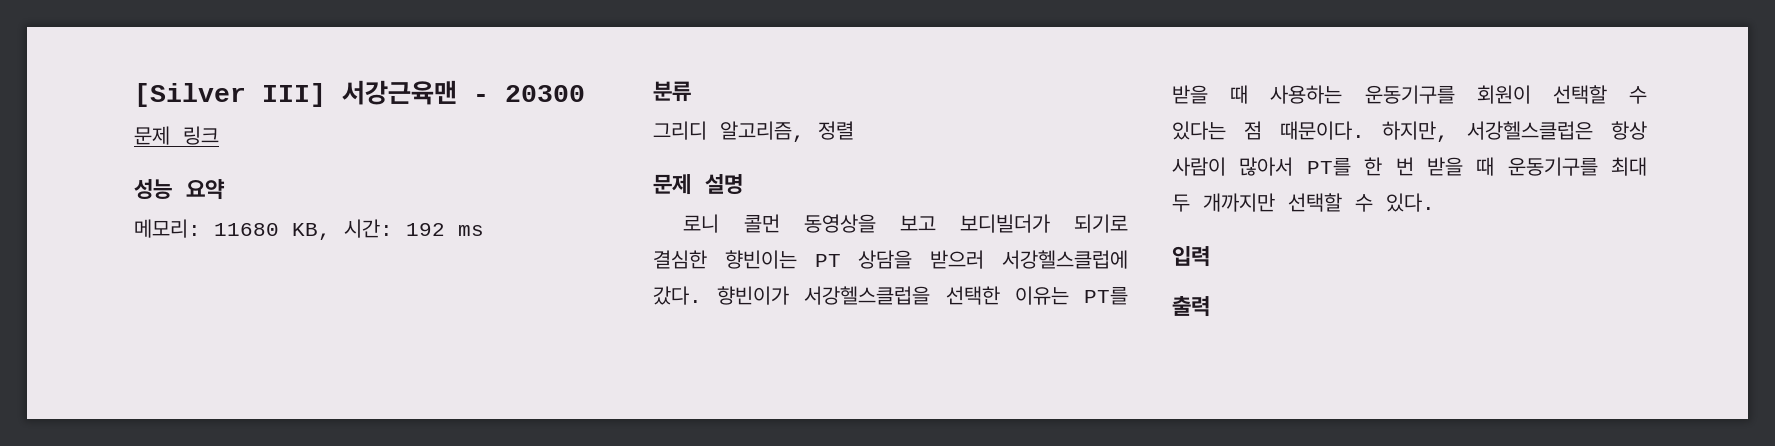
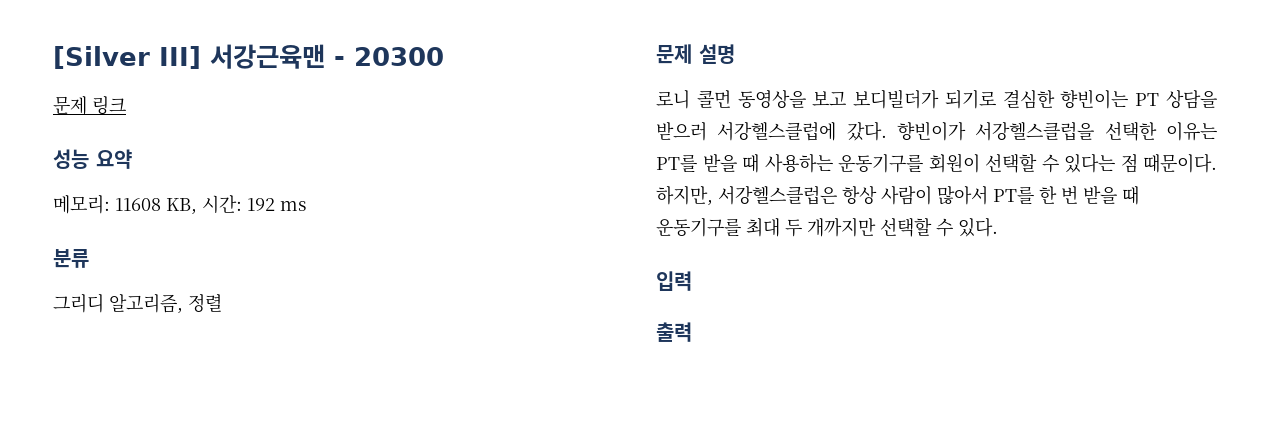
[214,223,279,236] 11680 -> [115,198,161,211] 11608

